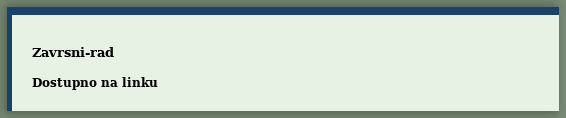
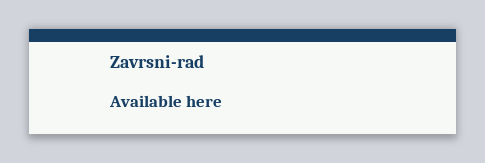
[32,77,158,90] Dostupno na linku -> [109,95,223,107] Available here

